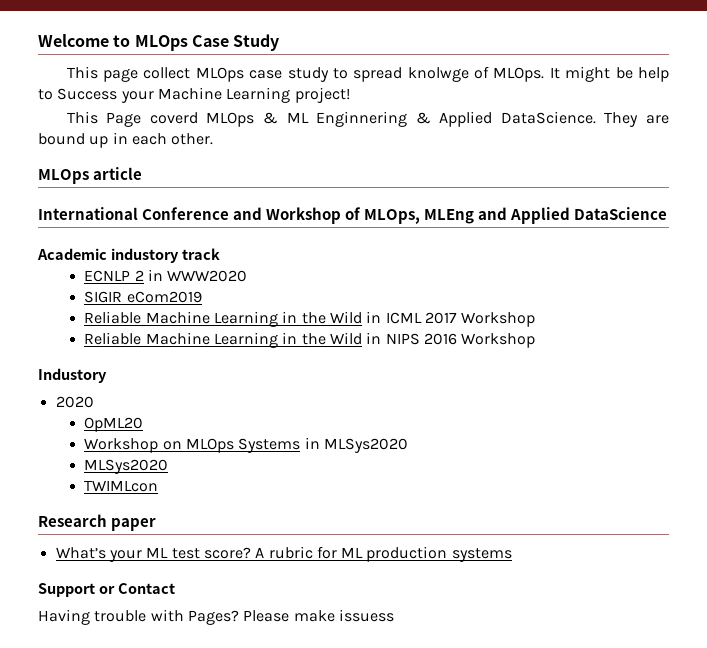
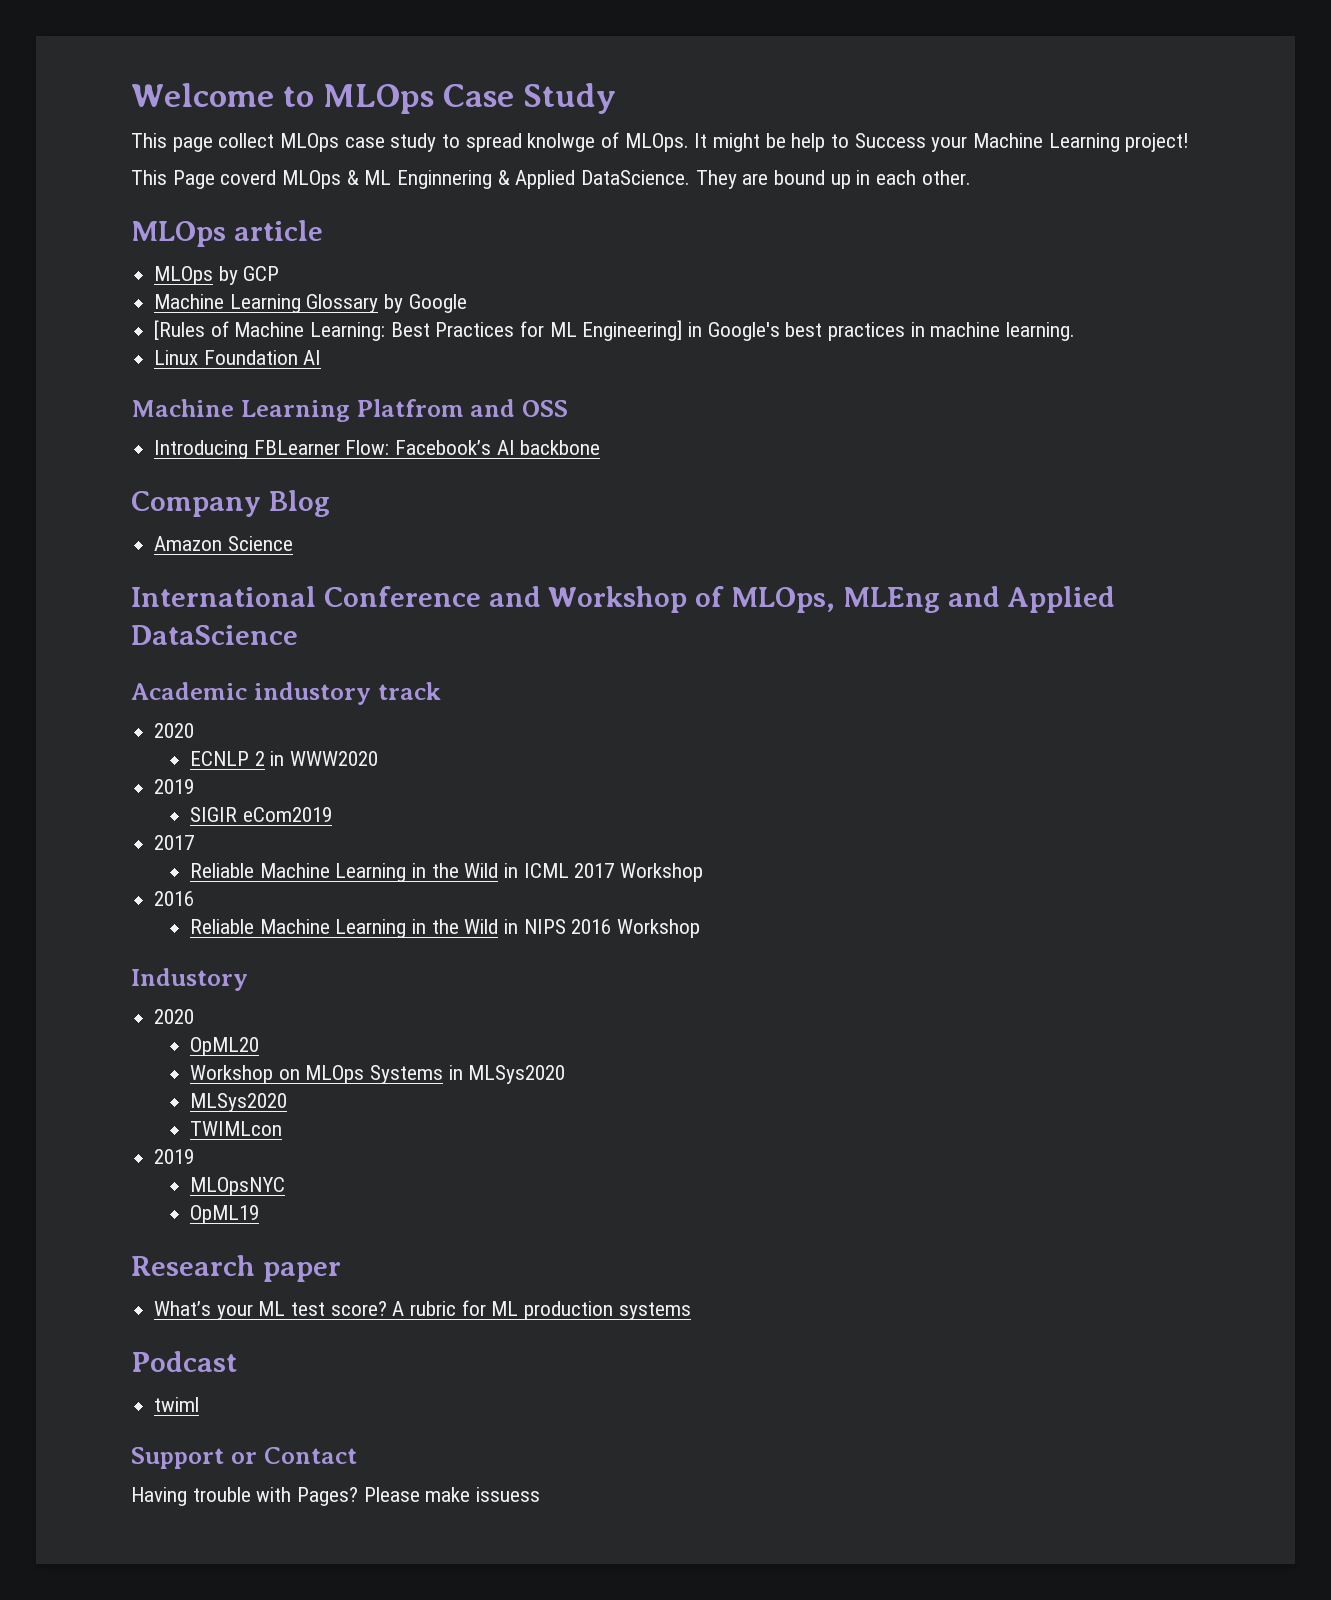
(143, 173) none -> [154,266,280,285] [154,294,467,313] [154,320,1076,341] [154,350,322,365] [131,399,568,422] [154,440,601,459] [131,490,330,517] [154,536,293,551] // MLOps by GCP // Machine Learning Glossary by Google // [Rules of Machine Learning: Best Practices for ML Engineering] in Google's best practices in machine learning. // Linux Foundation AI // Machine Learning Platfrom and OSS // Introducing FBLearner Flow: Facebook’s AI backbone // Company Blog // Amazon Science
(220, 254) none -> [154,723,195,738] // 2020
(248, 276) none -> [154,779,195,794] // 2019
(202, 297) none -> [154,835,195,850] // 2017
(536, 319) none -> [154,891,195,906] // 2016
(159, 486) none -> [154,1149,195,1164] [190,1177,286,1196] [190,1205,260,1224] // 2019 // MLOpsNYC // OpML19
(512, 555) none -> [131,1351,237,1372] [154,1397,200,1412] // Podcast // twiml

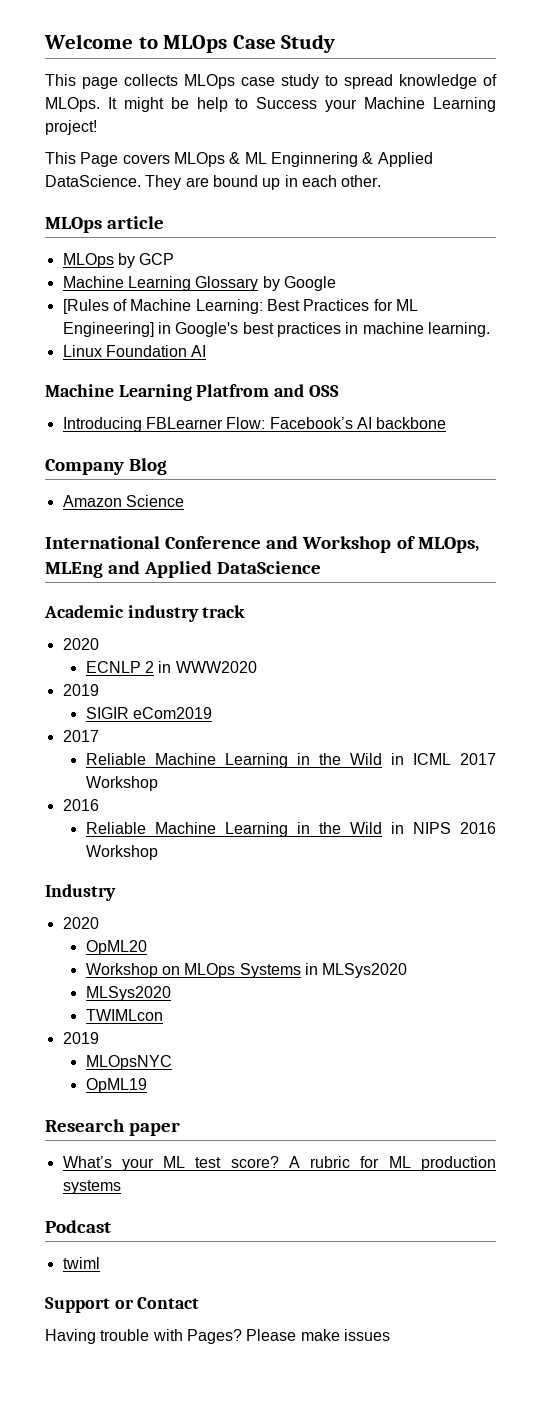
[218,133,275,148] collect -> [124,74,178,86] collects
[527,133,596,152] knolwge -> [399,74,477,89] knowledge
[220,170,277,185] coverd -> [122,154,170,164] covers
[253,682,371,705] industory -> [127,605,199,622] industry
[131,968,248,991] Industory -> [45,884,116,901] Industry
[476,1487,541,1502] issuess -> [343,1329,390,1341] issues

